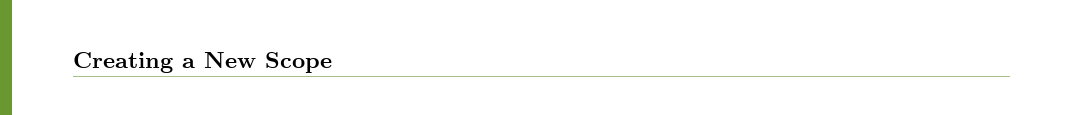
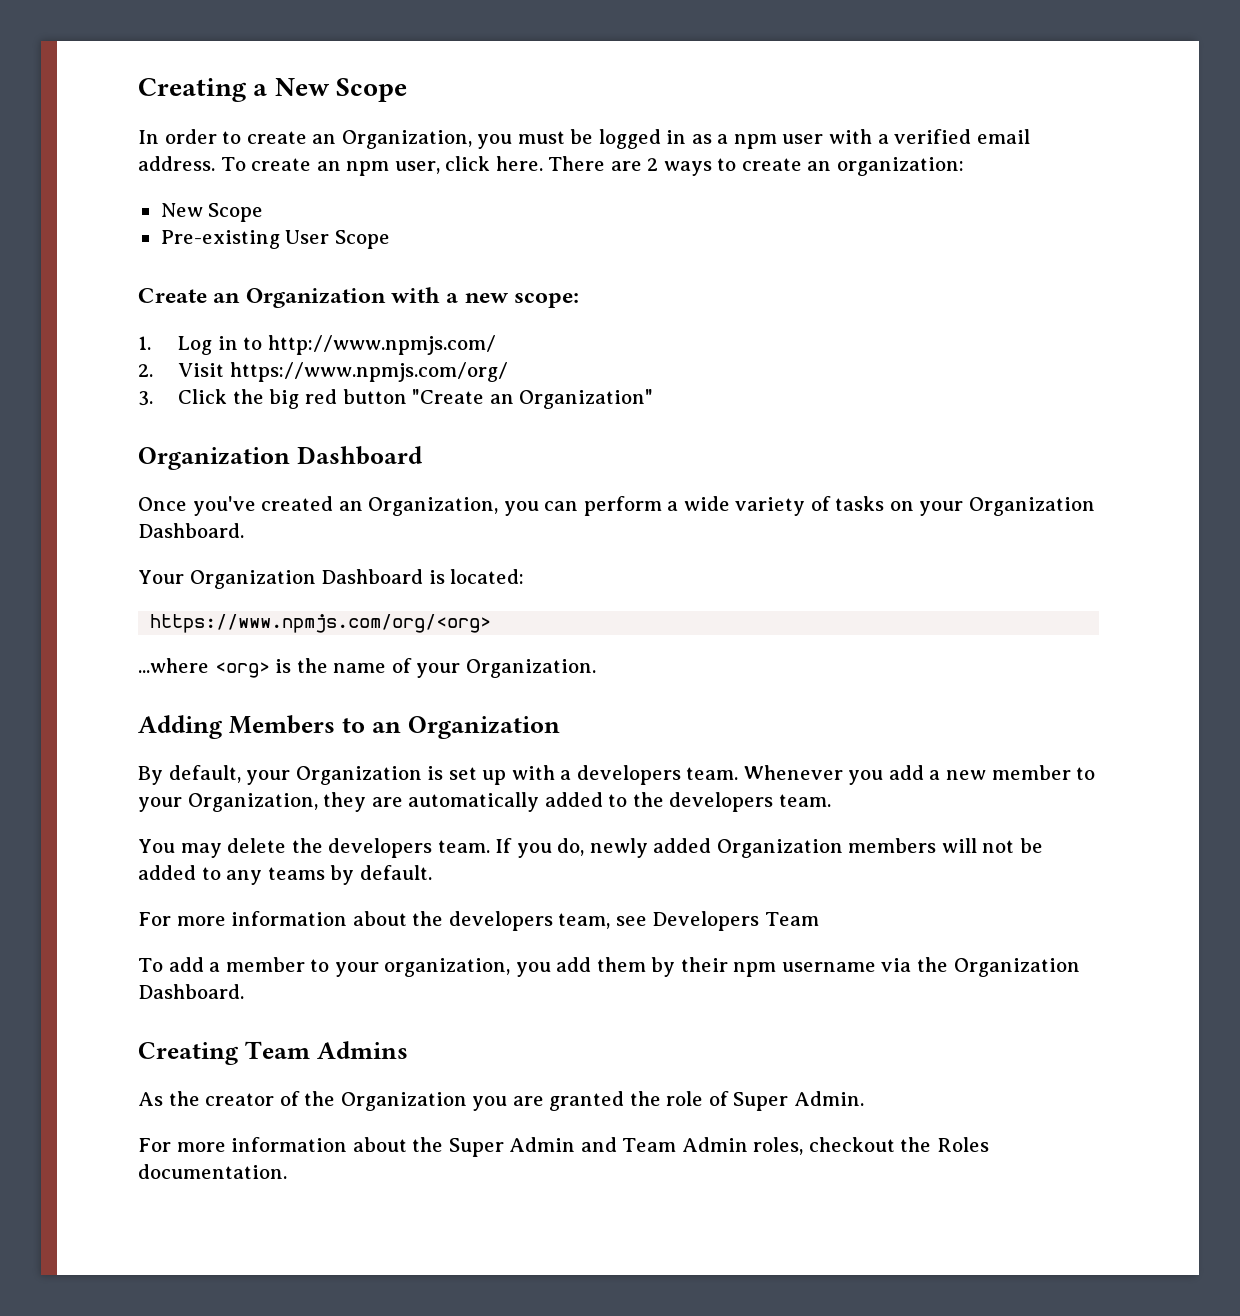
(332, 62) none -> [138,129,1030,149] [138,156,965,176] [160,203,264,222] [160,230,390,249] [138,287,580,308] [138,335,497,355] [138,362,508,382] [138,389,654,409] [138,446,423,470] [138,496,1096,516] [138,523,244,538] [138,569,525,589] [150,614,492,633] [138,658,596,678] [138,715,560,739] [138,765,1096,785] [138,792,831,812] [138,838,1044,858] [138,865,432,885] [138,911,819,931] [138,957,1080,977] [138,984,244,999] [138,1041,408,1065] [138,1091,864,1111] [138,1137,989,1157] [138,1164,287,1179] // In order to create an Organization, you must be logged in as a npm user with a verified email address. To create an npm user, click here. There are 2 ways to create an organization: // New Scope // Pre-existing User Scope // Create an Organization with a new scope: // 1. Log in to http://www.npmjs.com/ // 2. Visit https://www.npmjs.com/org/ // 3. Click the big red button "Create an Organization" // Organization Dashboard // Once you've created an Organization, you can perform a wide variety of tasks on your Organization Dashboard. // Your Organization Dashboard is located: // https://www.npmjs.com/org/<org> // ...where <org> is the name of your Organization. // Adding Members to an Organization // By default, your Organization is set up with a developers team. Whenever you add a new member to your Organization, they are automatically added to the developers team. // You may delete the developers team. If you do, newly added Organization members will not be added to any teams by default. // For more information about the developers team, see Developers Team // To add a member to your organization, you add them by their npm username via the Organization Dashboard. // Creating Team Admins // As the creator of the Organization you are granted the role of Super Admin. // For more information about the Super Admin and Team Admin roles, checkout the Roles documentation.

